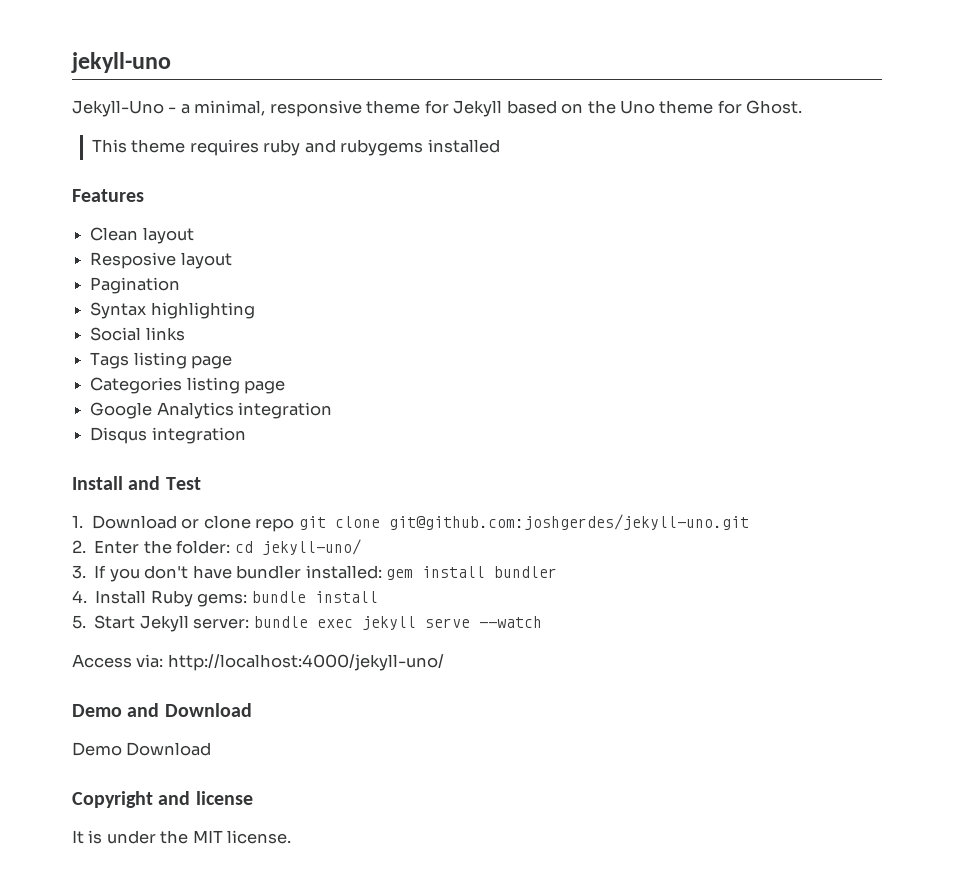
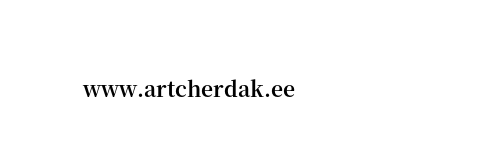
[71,52,171,73] [72,100,803,117] [91,139,500,156] [72,189,144,202] [90,227,194,244] [90,252,232,269] [90,277,181,294] [90,302,255,319] [90,327,185,341] [90,352,233,369] [90,377,286,394] [90,402,333,419] [90,427,246,444] [72,476,201,490] [72,514,749,532] [72,539,361,555] [72,565,557,582] [72,590,378,607] [72,615,542,632] [72,654,444,671] [72,703,252,717] [72,742,212,756] [72,791,253,808] [72,830,292,844] jekyll-uno // Jekyll-Uno - a minimal, responsive theme for Jekyll based on the Uno theme for Ghost. // This theme requires ruby and rubygems installed // Features // Clean layout // Resposive layout // Pagination // Syntax highlighting // Social links // Tags listing page // Categories listing page // Google Analytics integration // Disqus integration // Install and Test // 1. Download or clone repo git clone git@github.com:joshgerdes/jekyll-uno.git // 2. Enter the folder: cd jekyll-uno/ // 3. If you don't have bundler installed: gem install bundler // 4. Install Ruby gems: bundle install // 5. Start Jekyll server: bundle exec jekyll serve --watch // Access via: http://localhost:4000/jekyll-uno/ // Demo and Download // Demo Download // Copyright and license // It is under the MIT license. -> [82,79,295,97] www.artcherdak.ee

